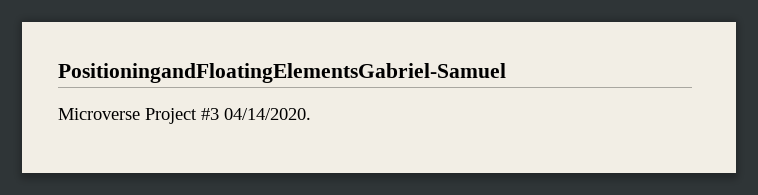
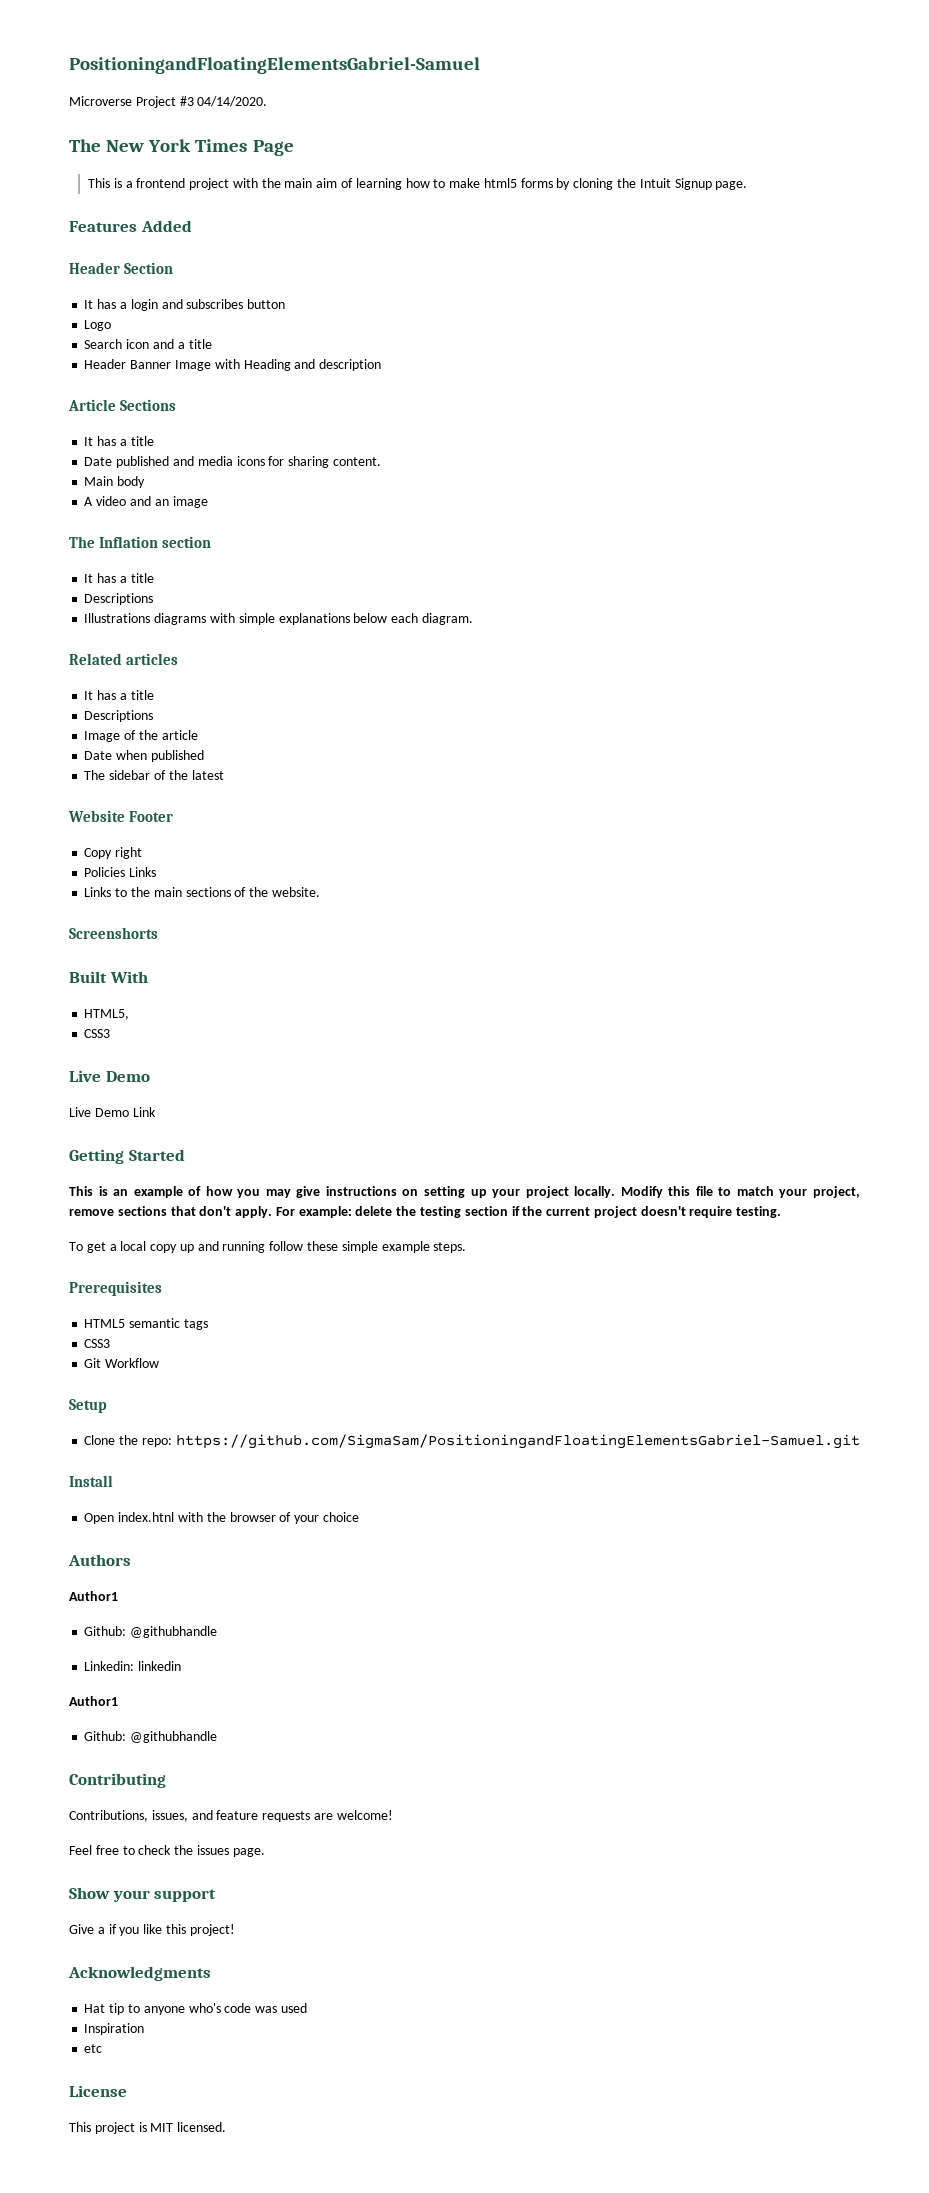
(311, 114) none -> [69,139,294,156] [88,178,748,190] [69,220,192,232] [69,262,174,274] [84,299,286,311] [84,320,112,331] [84,339,212,349] [84,359,382,371] [68,399,177,411] [84,436,154,446] [84,456,381,468] [84,476,146,488] [84,496,208,508] [69,536,212,548] [84,573,154,583] [84,593,154,605] [84,613,473,625] [69,653,179,665] [84,690,154,700] [84,710,154,722] [84,730,198,742] [84,750,204,762] [84,770,224,780] [68,810,174,822] [84,847,143,859] [84,867,157,877] [84,887,320,897] [69,927,158,939] [69,971,148,983] [84,1009,130,1020] [84,1029,111,1038] [69,1070,150,1082] [69,1107,156,1117] [69,1149,185,1164] [69,1186,860,1198] [69,1206,782,1218] [69,1241,467,1253] [69,1281,162,1296] [84,1318,208,1330] [84,1339,111,1348] [84,1358,160,1368] [69,1399,107,1413] [84,1434,860,1449] [69,1475,113,1487] [84,1512,359,1524] [68,1554,131,1566] [69,1591,118,1601] [84,1626,218,1638] [84,1661,182,1671] [69,1696,118,1706] [84,1731,218,1743] [69,1773,166,1788] [69,1810,393,1822] [69,1845,265,1857] [69,1887,217,1902] [69,1924,235,1936] [68,1966,211,1981] [84,2003,307,2015] [84,2023,145,2035] [84,2044,103,2053] [69,2085,127,2097] [69,2122,227,2134] // The New York Times Page // This is a frontend project with the main aim of learning how to make html5 forms by cloning the Intuit Signup page. // Features Added // Header Section // It has a login and subscribes button // Logo // Search icon and a title // Header Banner Image with Heading and description // Article Sections // It has a title // Date published and media icons for sharing content. // Main body // A video and an image // The Inflation section // It has a title // Descriptions // Illustrations diagrams with simple explanations below each diagram. // Related articles // It has a title // Descriptions // Image of the article // Date when published // The sidebar of the latest // Website Footer // Copy right // Policies Links // Links to the main sections of the website. // Screenshorts // Built With // HTML5, // CSS3 // Live Demo // Live Demo Link // Getting Started // This is an example of how you may give instructions on setting up your project locally. Modify this file to match your project, remove sections that don't apply. For example: delete the testing section if the current project doesn't require testing. // To get a local copy up and running follow these simple example steps. // Prerequisites // HTML5 semantic tags // CSS3 // Git Workflow // Setup // Clone the repo: https://github.com/SigmaSam/PositioningandFloatingElementsGabriel-Samuel.git // Install // Open index.htnl with the browser of your choice // Authors // Author1 // Github: @githubhandle // Linkedin: linkedin // Author1 // Github: @githubhandle // Contributing // Contributions, issues, and feature requests are welcome! // Feel free to check the issues page. // Show your support // Give a if you like this project! // Acknowledgments // Hat tip to anyone who's code was used // Inspiration // etc // License // This project is MIT licensed.

